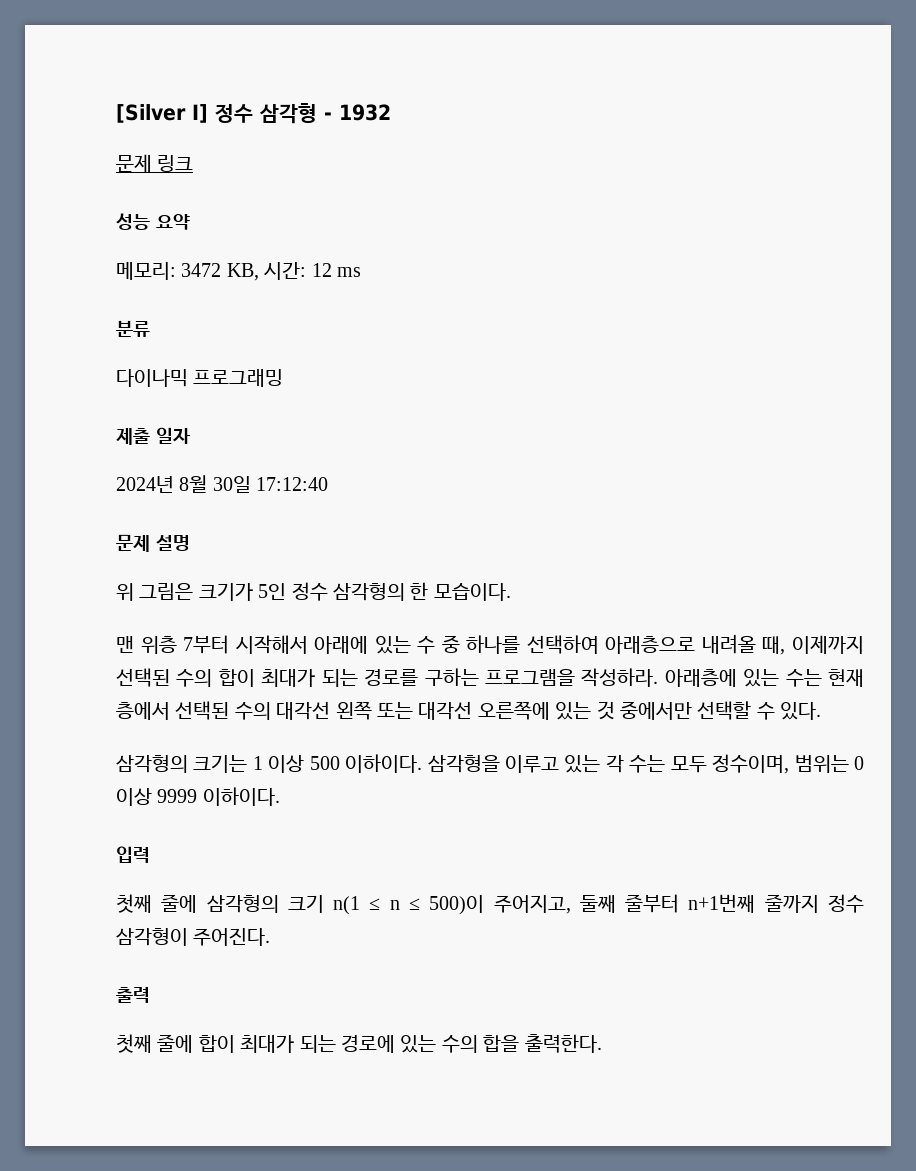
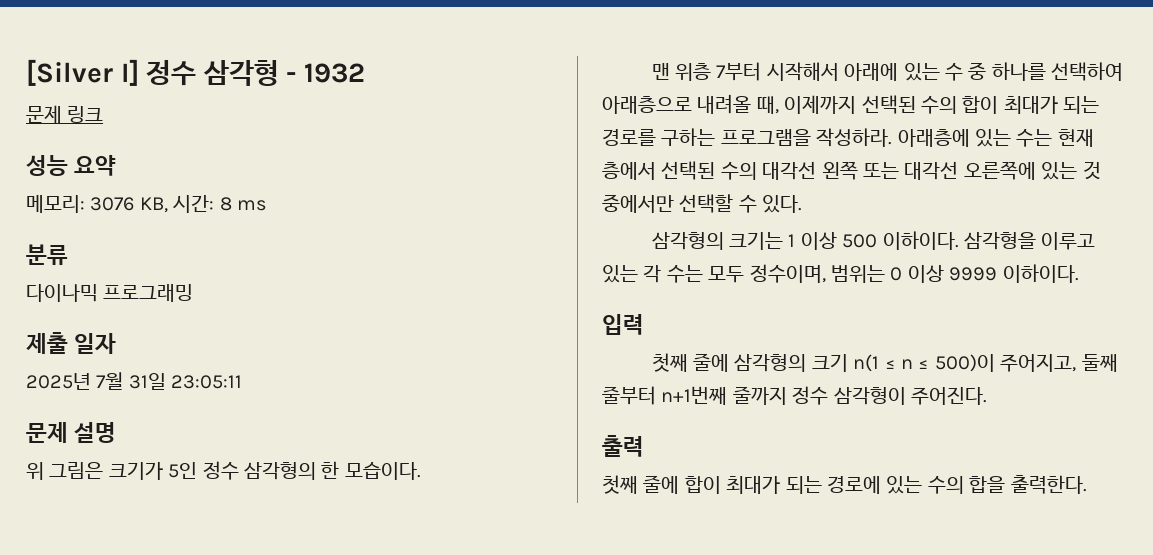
[181,263,222,277] 3472 -> [90,197,135,211] 3076
[311,263,332,277] 12 -> [219,197,232,211] 8
[116,475,329,493] 2024년 8월 30일 17:12:40 -> [26,372,243,390] 2025년 7월 31일 23:05:11

